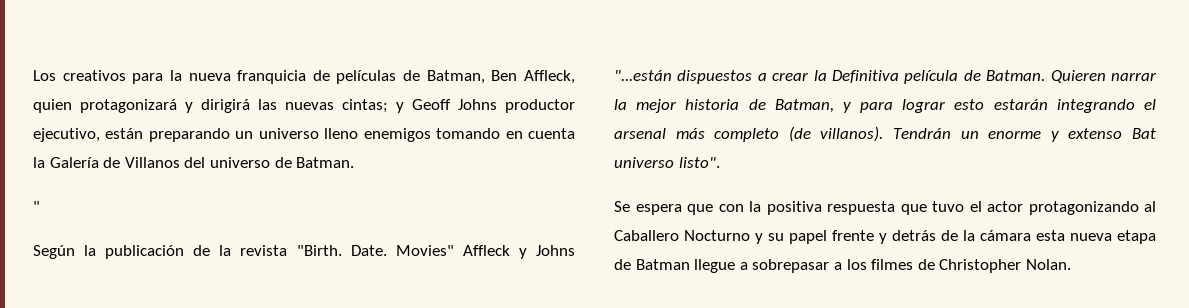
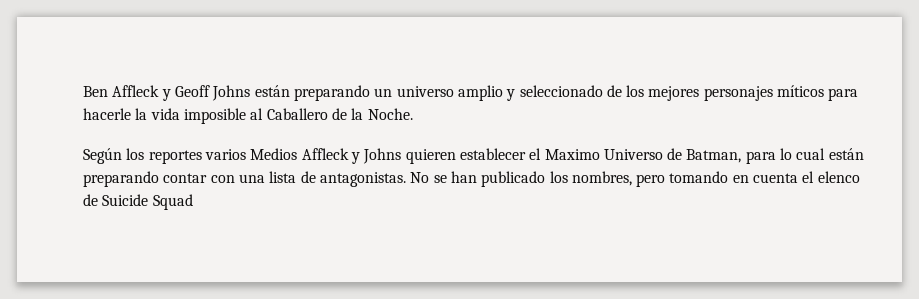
[33,70,575,84] [33,99,388,113] Los creativos para la nueva franquicia de películas de Batman, Ben Affleck, quien protagonizará y dirigirá las nuevas cintas; -> [83,85,160,97] Ben Affleck
[505,99,575,113] [33,128,100,142] productor ejecutivo, -> (251, 93) none
[324,128,575,142] [33,157,355,168] [33,201,40,212] [33,245,575,259] [614,70,1156,84] [614,99,1156,113] [614,126,1156,142] [614,157,720,168] [614,201,1156,215] [614,230,1156,244] [614,259,1071,273] lleno enemigos tomando en cuenta la Galería de Villanos del universo de Batman. // " // Según la publicación de la revista "Birth. Date. Movies" Affleck y Johns "...están dispuestos a crear la Definitiva película de Batman. Quieren narrar la mejor historia de Batman, y para lograr esto estarán integrando el arsenal más completo (de villanos). Tendrán un enorme y extenso Bat universo listo". // Se espera que con la positiva respuesta que tuvo el actor protagonizando al Caballero Nocturno y su papel frente y detrás de la cámara esta nueva etapa de Batman llegue a sobrepasar a los filmes de Christopher Nolan. -> [457,85,859,101] [83,108,413,124] [83,148,864,164] [83,171,860,187] [83,194,193,210] amplio y seleccionado de los mejores personajes míticos para hacerle la vida imposible al Caballero de la Noche. // Según los reportes varios Medios Affleck y Johns quieren establecer el Maximo Universo de Batman, para lo cual están preparando contar con una lista de antagonistas. No se han publicado los nombres, pero tomando en cuenta el elenco de Suicide Squad

